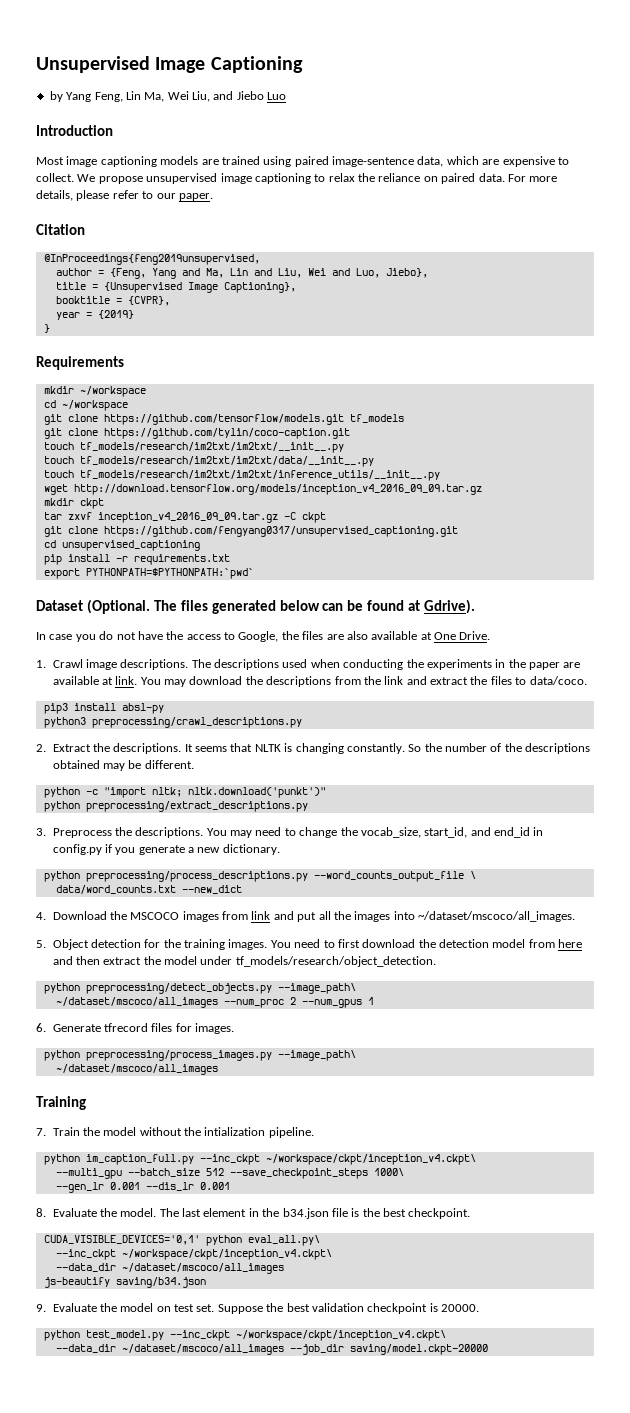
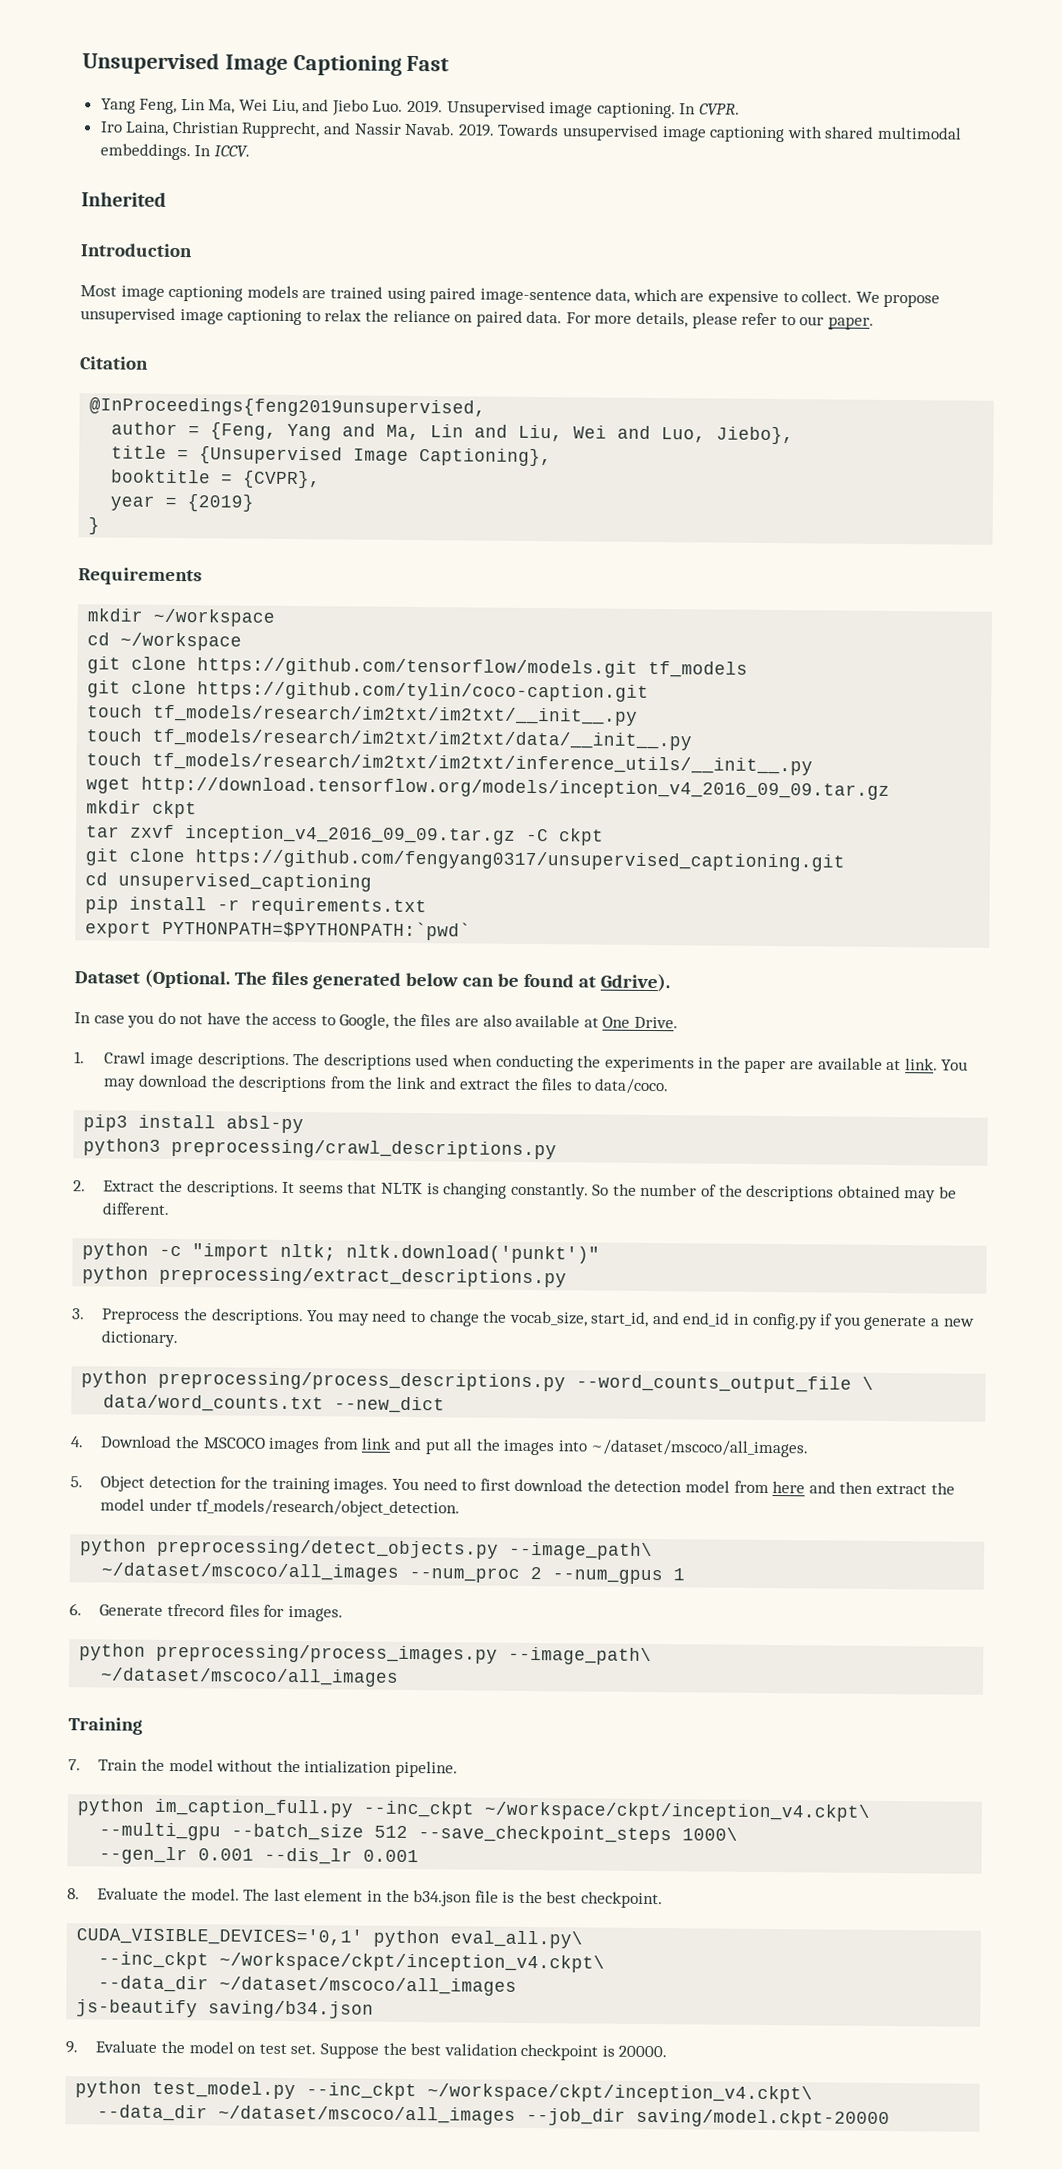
[49,91,63,102] // by -> [406,55,450,72] Fast //
[267,92,287,100] Luo -> [372,99,740,119] [99,120,962,143] [99,143,250,161] [81,191,166,207] Luo. 2019. Unsupervised image captioning. In CVPR. // Iro Laina, Christian Rupprecht, and Nassir Navab. 2019. Towards unsupervised image captioning with shared multimodal embeddings. In ICCV. // Inherited

